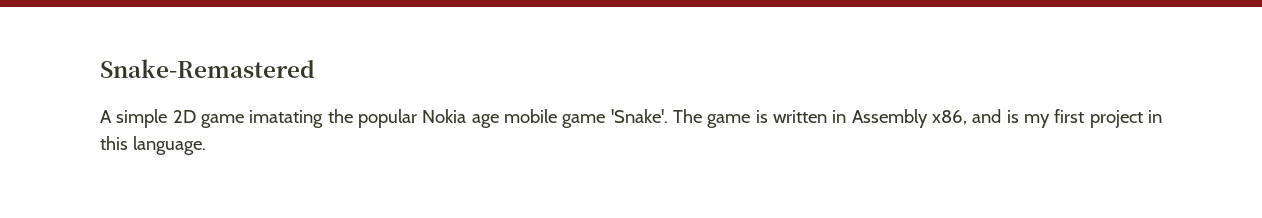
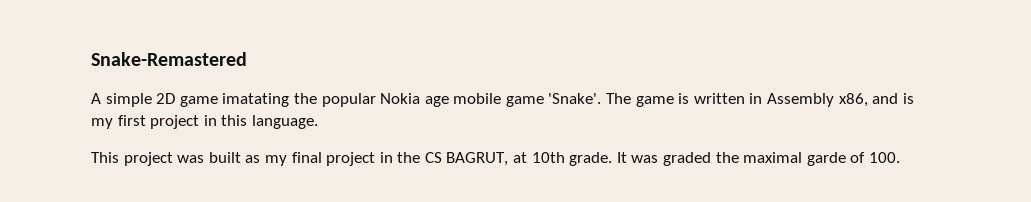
(206, 145) none -> [91,152,900,166] // This project was built as my final project in the CS BAGRUT, at 10th grade. It was graded the maximal garde of 100.

